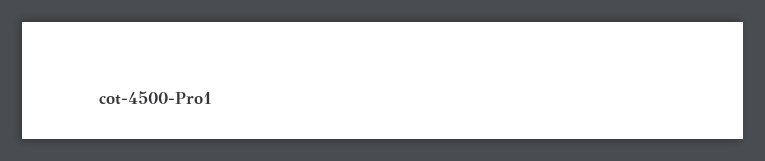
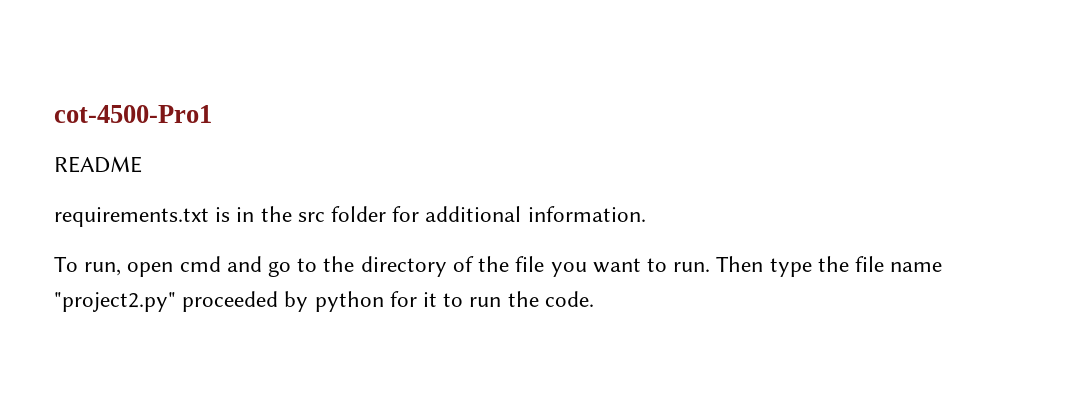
(212, 98) none -> [54,156,142,173] [54,206,646,227] [54,256,943,277] [54,291,594,312] // README // requirements.txt is in the src folder for additional information. // To run, open cmd and go to the directory of the file you want to run. Then type the file name "project2.py" proceeded by python for it to run the code.

